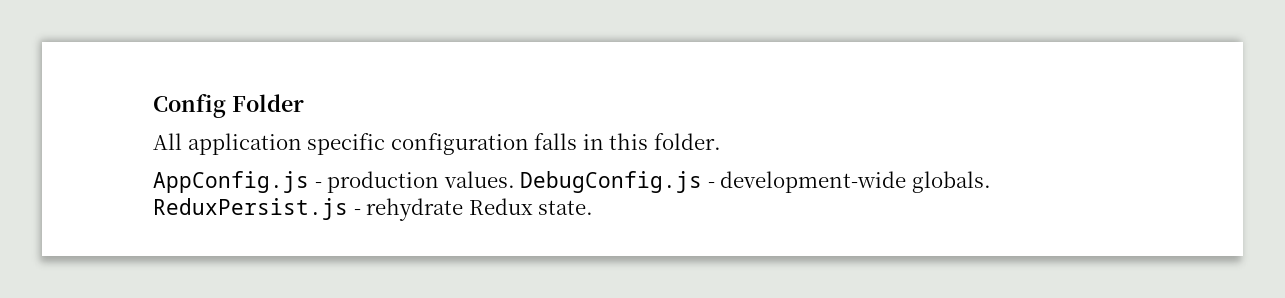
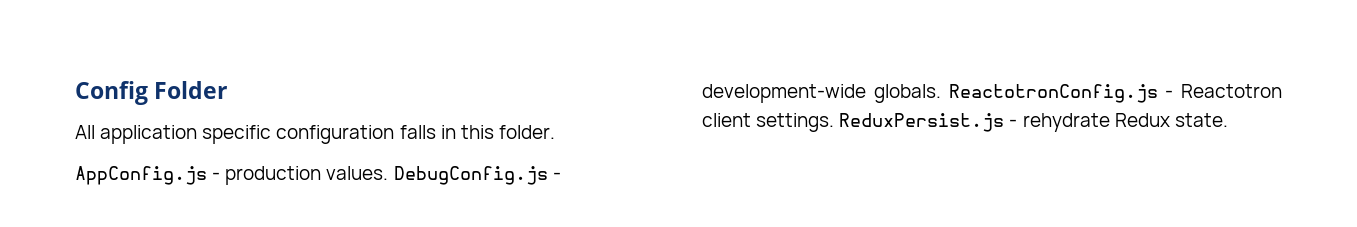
(991, 182) none -> [948,84,1282,103] [702,113,835,132] ReactotronConfig.js - Reactotron client settings.

